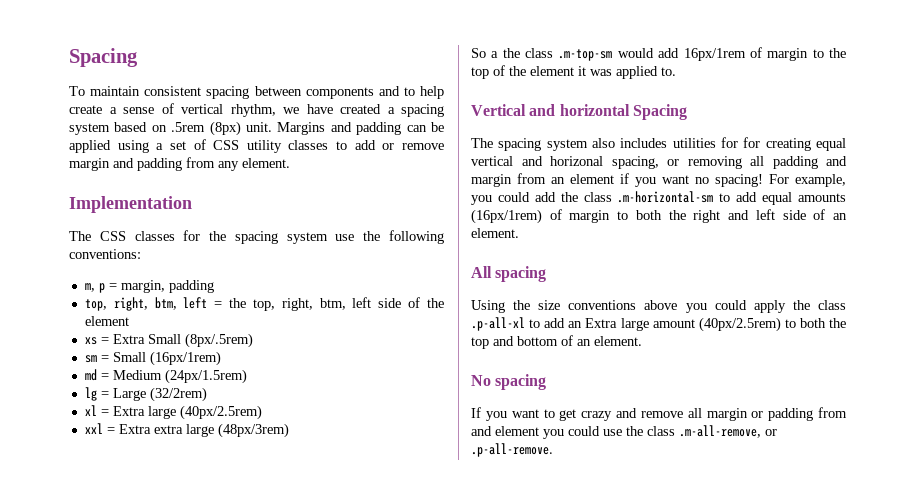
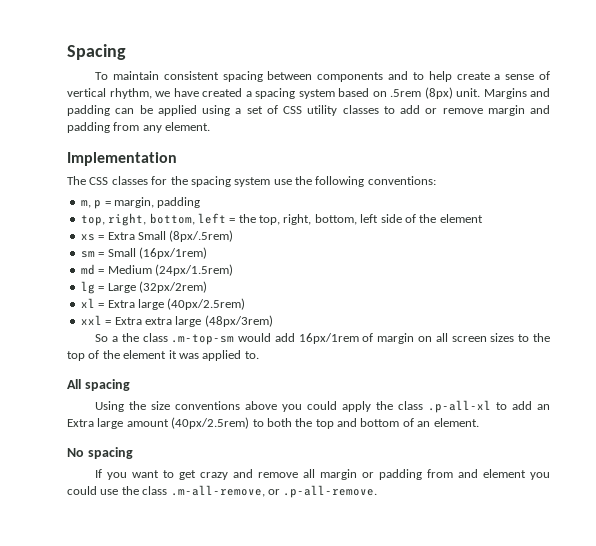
[154,297,177,310] btm, -> [149,213,195,225] bottom,
[319,298,346,310] btm, -> [314,214,357,225] bottom,
[149,387,207,402] (32/2rem) -> [138,281,207,293] (32px/2rem)
(809, 54) none -> [418,333,515,342] on all screen sizes
[471,104,687,120] [471,137,846,151] [471,156,847,169] [471,173,846,187] [471,191,846,205] [471,209,847,224] [471,228,519,238] // Vertical and horizontal Spacing // The spacing system also includes utilities for for creating equal vertical and horizonal spacing, or removing all padding and margin from an element if you want no spacing! For example, you could add the class .m-horizontal-sm to add equal amounts (16px/1rem) of margin to both the right and left side of an element. -> (259, 355) none

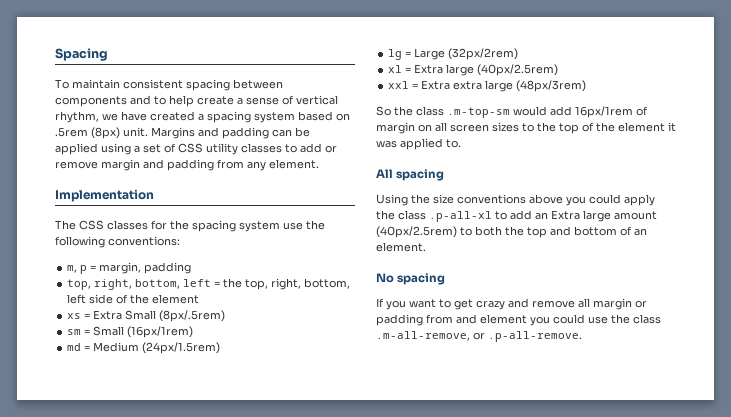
[111,336,118,342] a -> (391, 111) none

